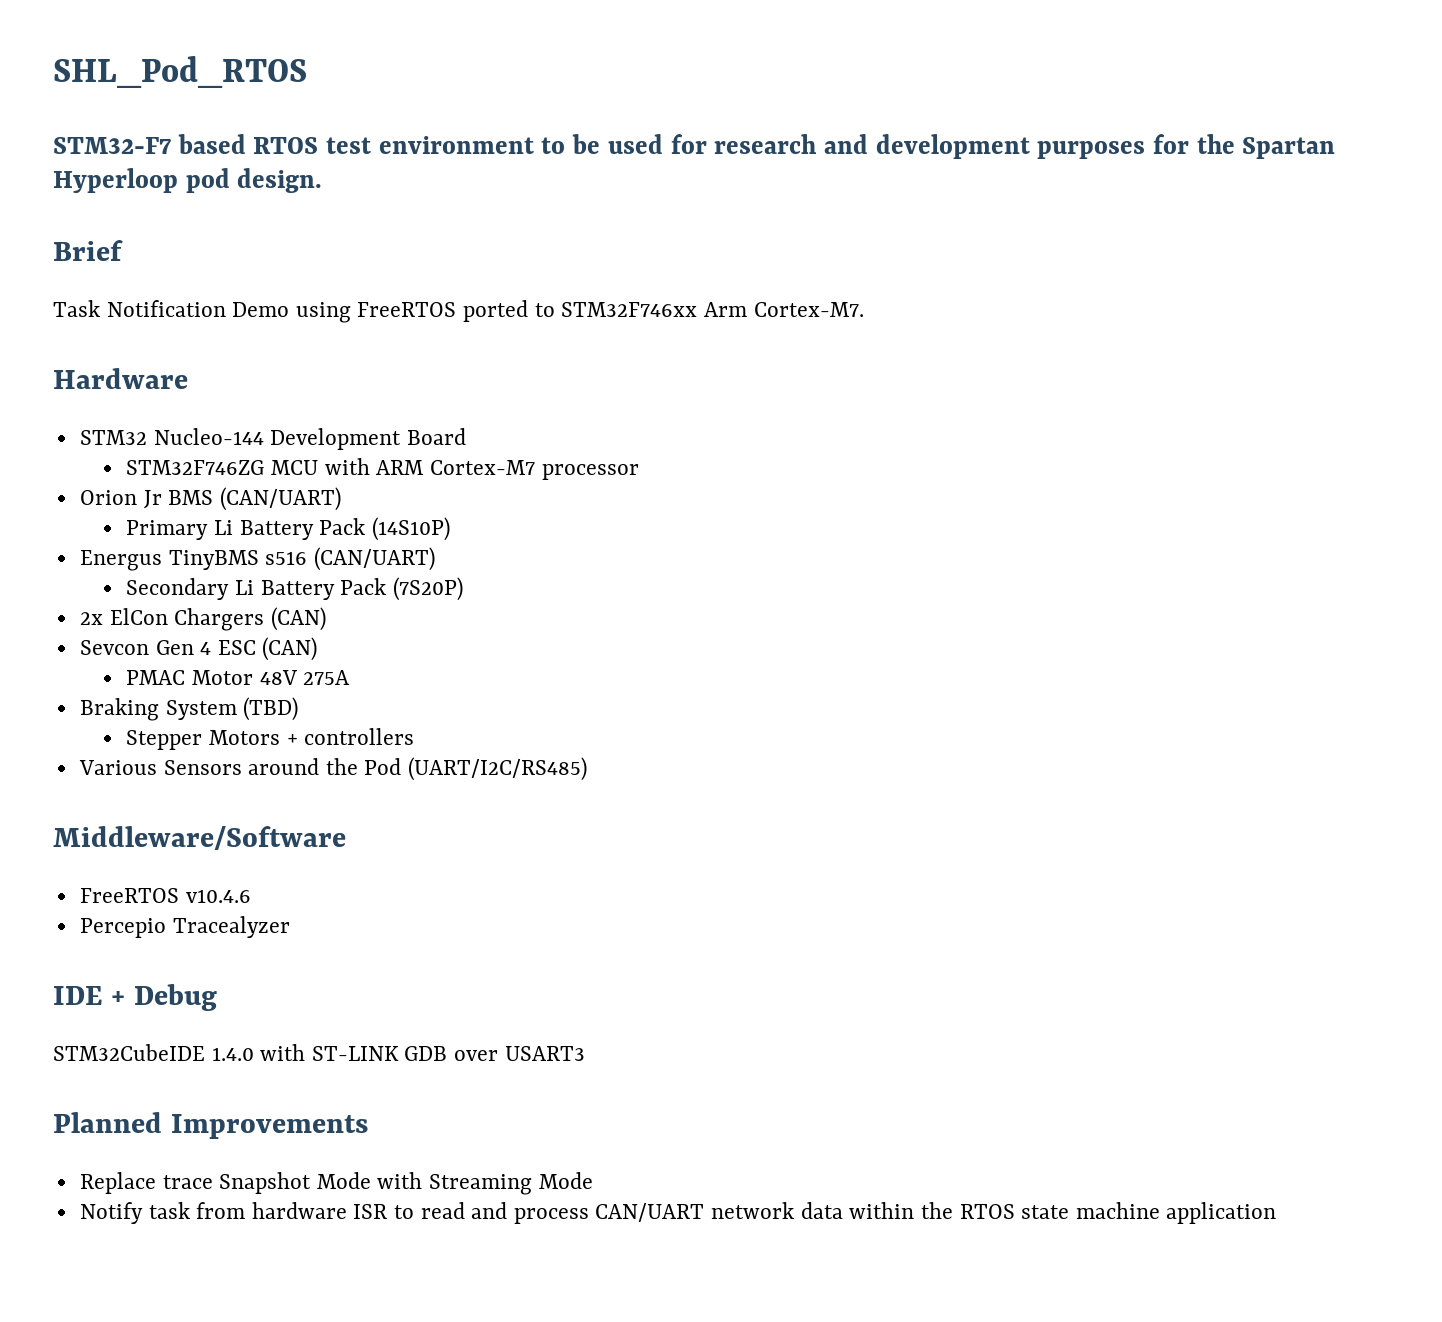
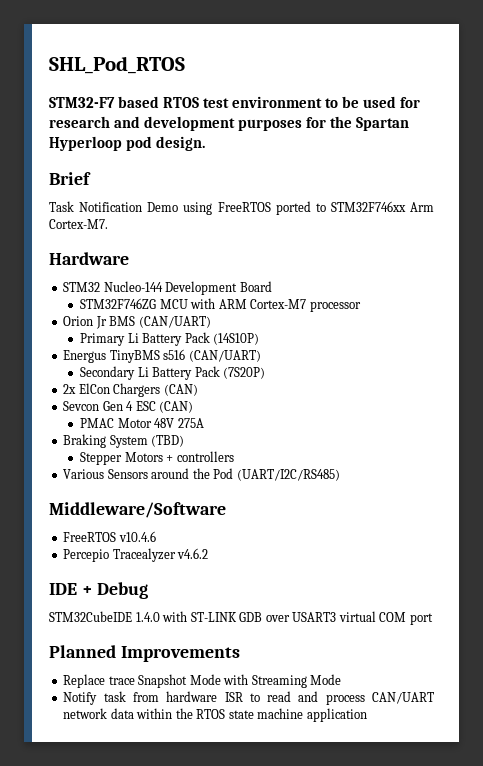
(290, 927) none -> [177,548,209,559] v4.6.2
(585, 1053) none -> [338,611,433,625] virtual COM port

